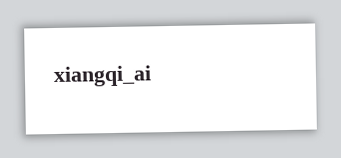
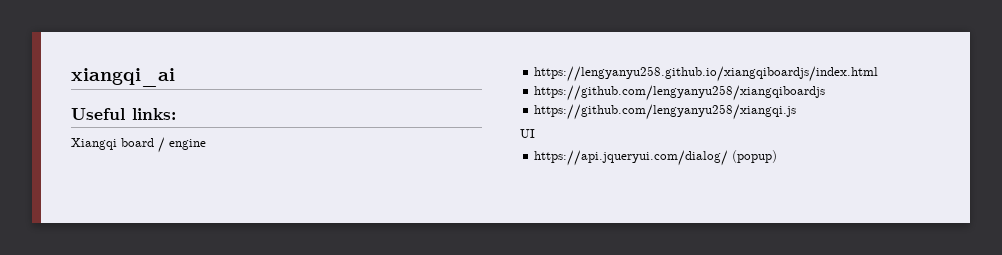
(152, 76) none -> [71,108,176,120] [71,137,206,153] [534,66,879,82] [534,85,826,101] [534,104,797,120] [520,129,535,138] [534,150,778,166] // Useful links: // Xiangqi board / engine // https://lengyanyu258.github.io/xiangqiboardjs/index.html // https://github.com/lengyanyu258/xiangqiboardjs // https://github.com/lengyanyu258/xiangqi.js // UI // https://api.jqueryui.com/dialog/ (popup)

